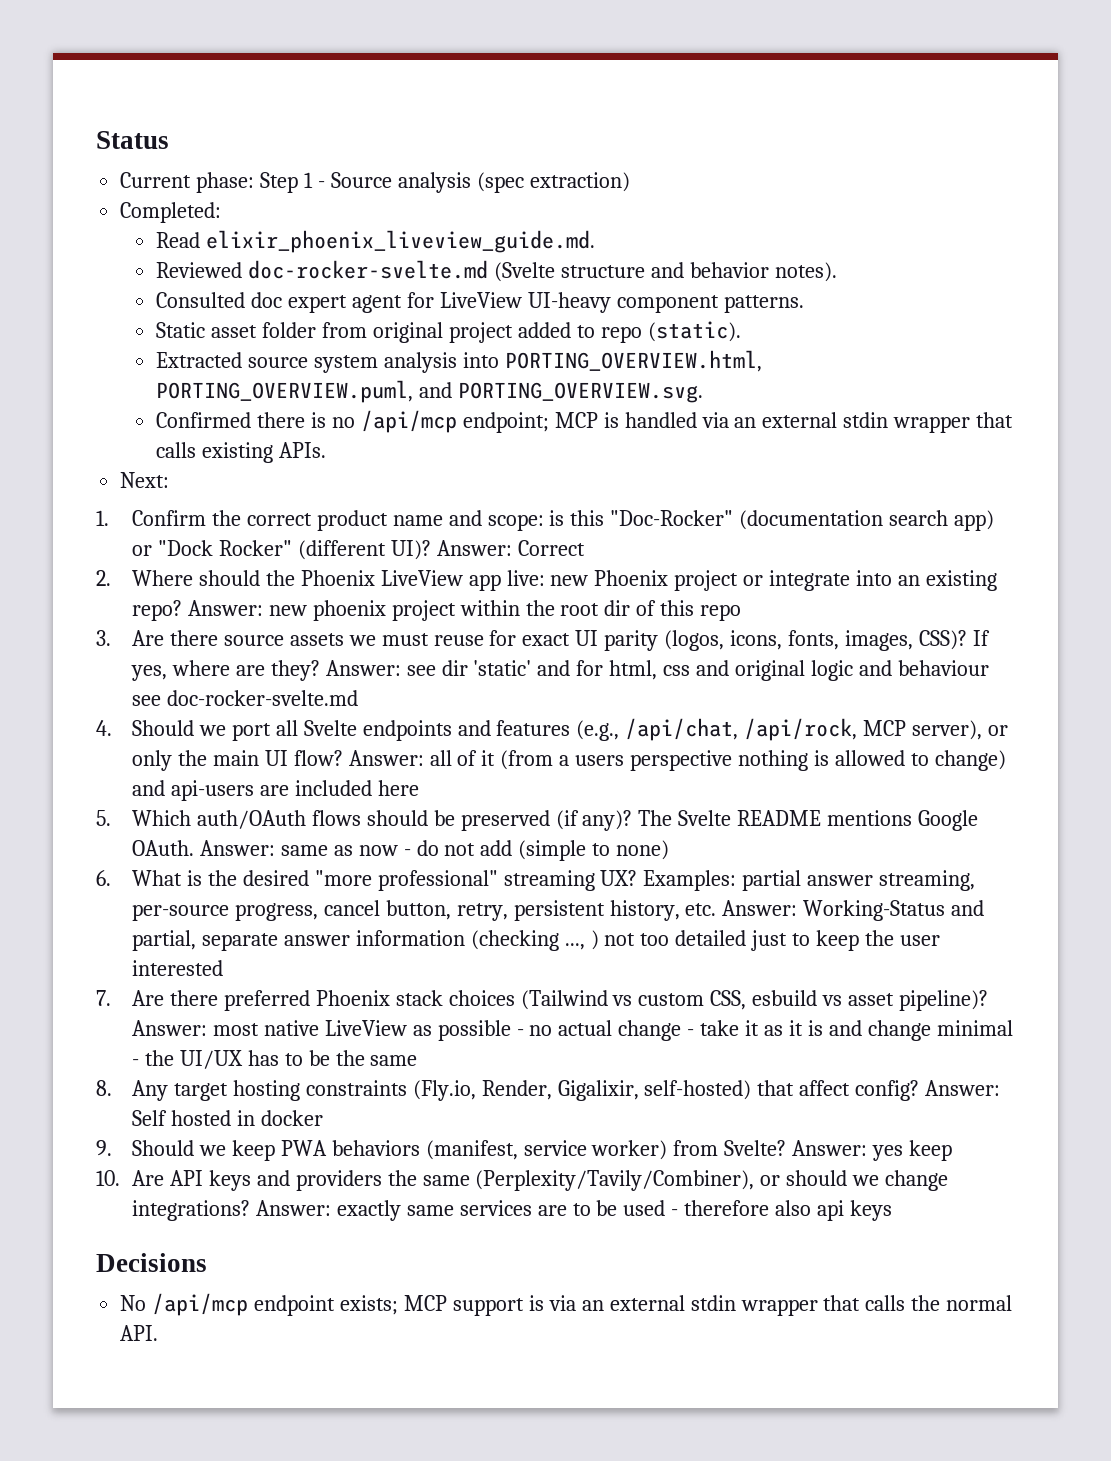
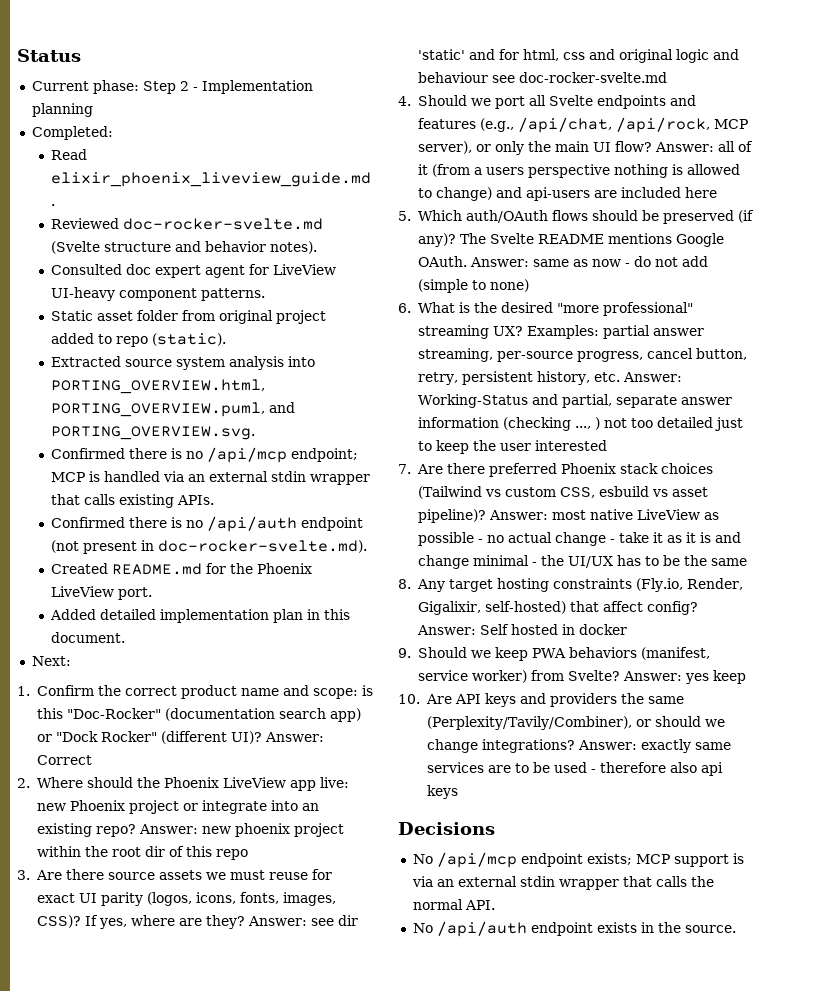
[304,172,630,193] 1 - Source analysis (spec extraction) -> [179,80,313,94] [31,103,93,117] 2 - Implementation planning
(326, 450) none -> [51,516,364,532] [51,540,368,554] [51,563,313,575] [51,586,153,600] [50,609,351,623] [51,632,126,643] // Confirmed there is no /api/auth endpoint (not present in doc-rocker-svelte.md). // Created README.md for the Phoenix LiveView port. // Added detailed implementation plan in this document.
(159, 1333) none -> [412,921,736,937] // No /api/auth endpoint exists in the source.

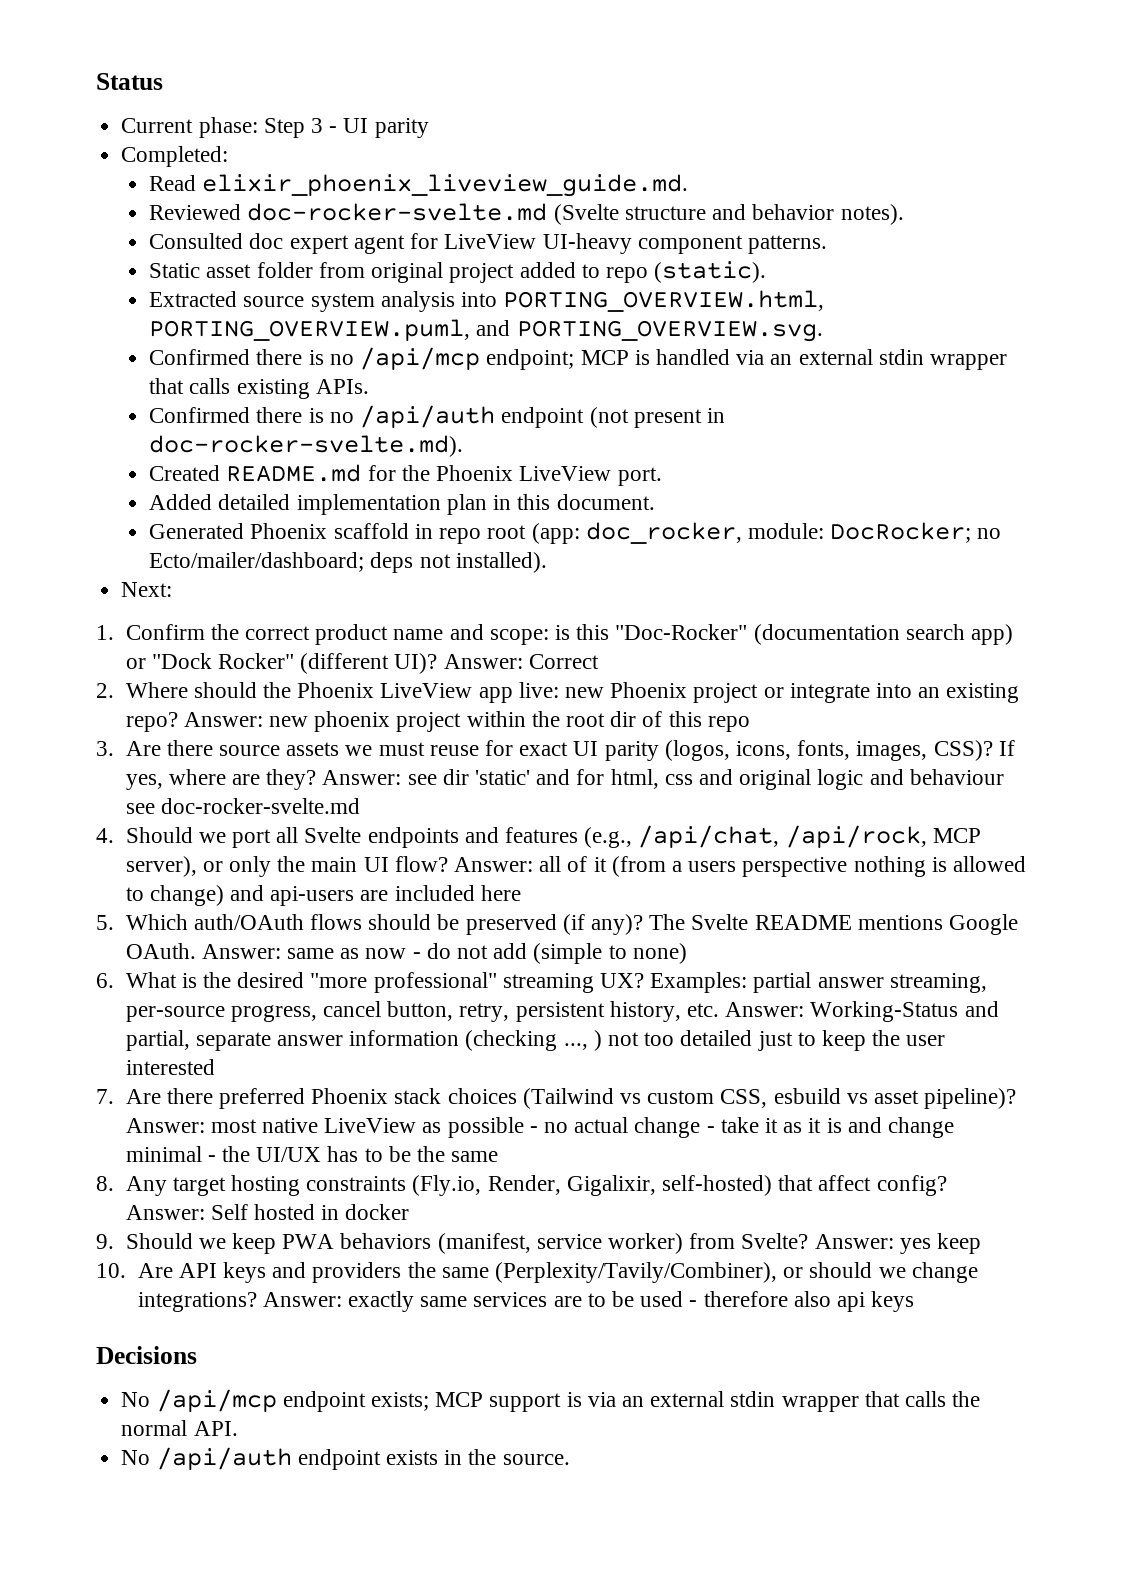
[179,80,313,94] [31,103,93,117] 2 - Implementation planning -> [310,118,429,138] 3 - UI parity
(126, 637) none -> [149,522,1002,544] [149,552,547,573] // Generated Phoenix scaffold in repo root (app: doc_rocker, module: DocRocker; no Ecto/mailer/dashboard; deps not installed).

